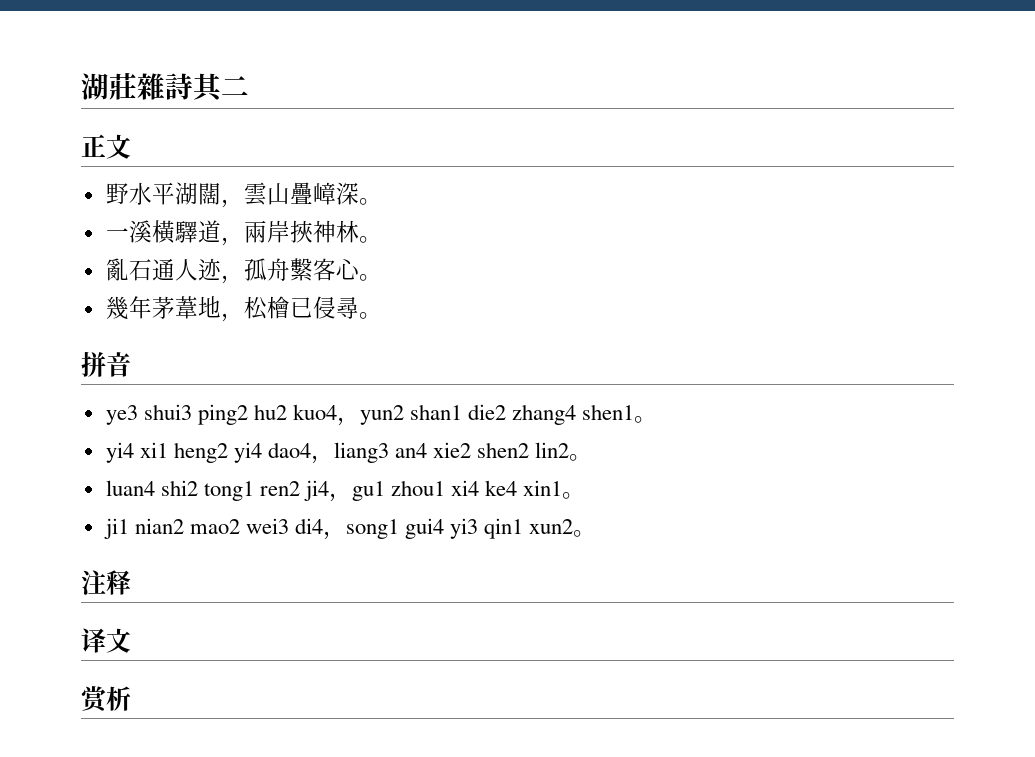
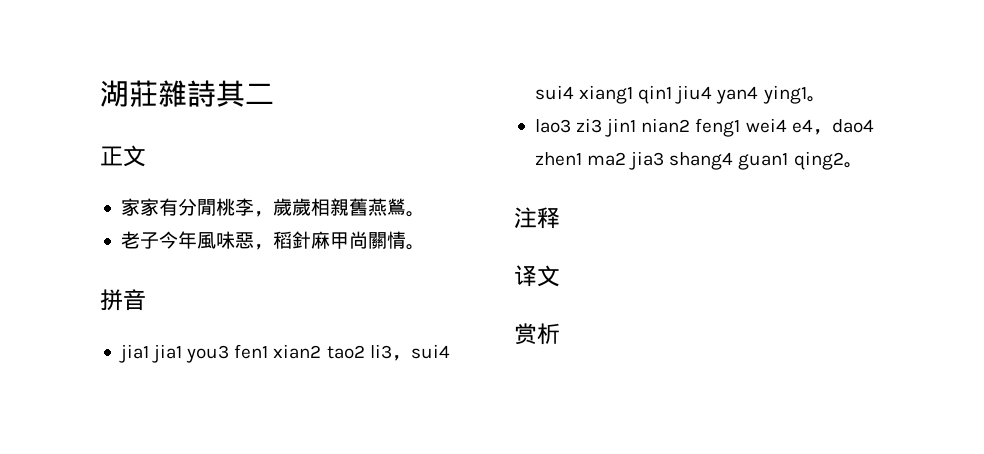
[105,182,382,208] [105,220,382,246] [105,258,382,284] [105,296,382,322] [81,352,131,377] [105,404,658,426] [105,442,593,464] [105,480,586,502] [103,518,574,540] 野水平湖闊，雲山疊嶂深。 // 一溪橫驛道，兩岸挾神林。 // 亂石通人迹，孤舟繫客心。 // 幾年茅葦地，松檜已侵尋。 // 拼音 // ye3 shui3 ping2 hu2 kuo4，yun2 shan1 die2 zhang4 shen1。 // yi4 xi1 heng2 yi4 dao4，liang3 an4 xie2 shen2 lin2。 // luan4 shi2 tong1 ren2 ji4，gu1 zhou1 xi4 ke4 xin1。 // ji1 nian2 mao2 wei3 di4，song1 gui4 yi3 qin1 xun2 -> [120,198,425,217] [120,231,425,250] [100,289,146,311] [118,344,450,363] [534,85,826,104] [534,118,874,137] [534,151,844,170] 家家有分閒桃李，歲歲相親舊燕鶑。 // 老子今年風味惡，稻針麻甲尚關情。 // 拼音 // jia1 jia1 you3 fen1 xian2 tao2 li3，sui4 sui4 xiang1 qin1 jiu4 yan4 ying1。 // lao3 zi3 jin1 nian2 feng1 wei4 e4，dao4 zhen1 ma2 jia3 shang4 guan1 qing2

